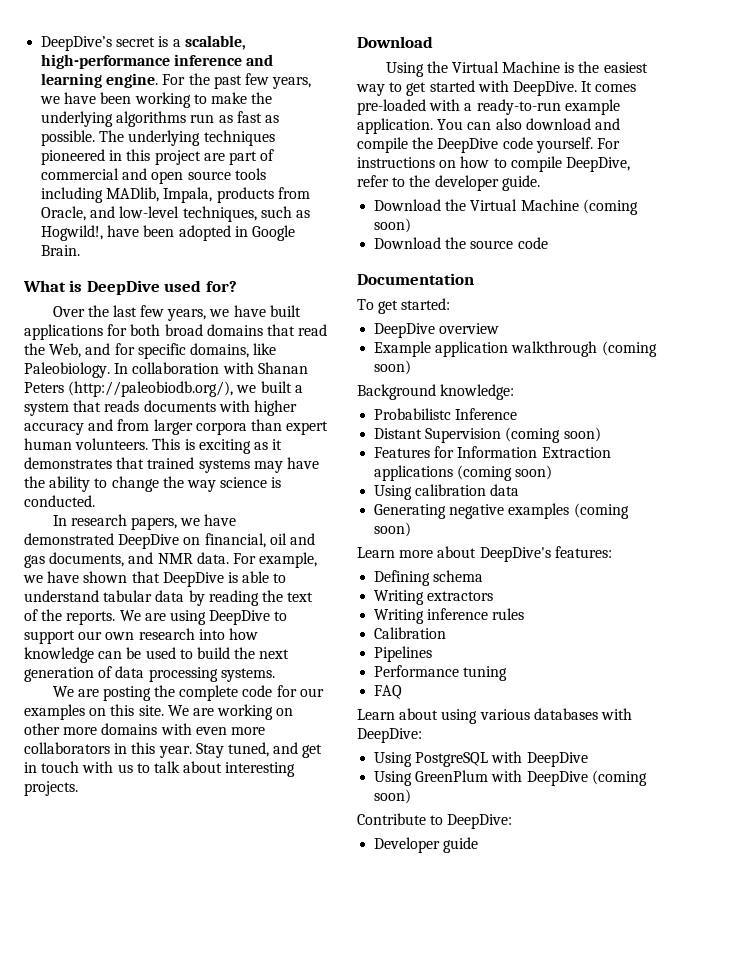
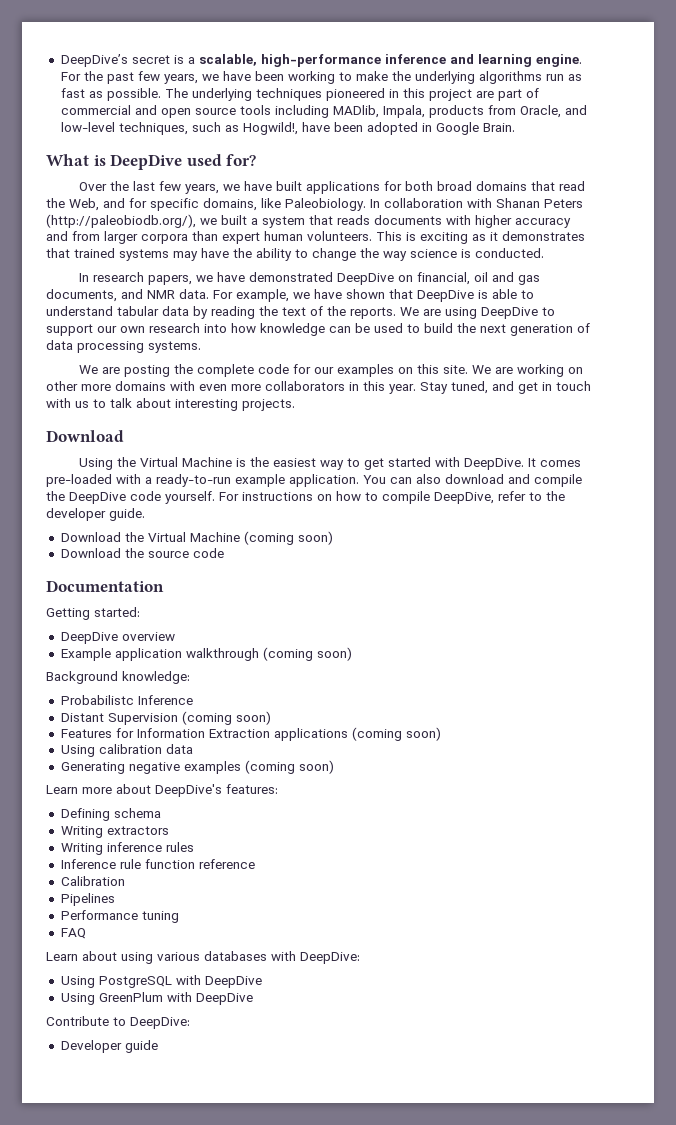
[357,299,399,314] To get -> [46,608,90,620] Getting
(525, 614) none -> [60,859,255,869] // Inference rule function reference
[591,770,647,786] [374,789,412,804] (coming soon) -> (253, 999) none

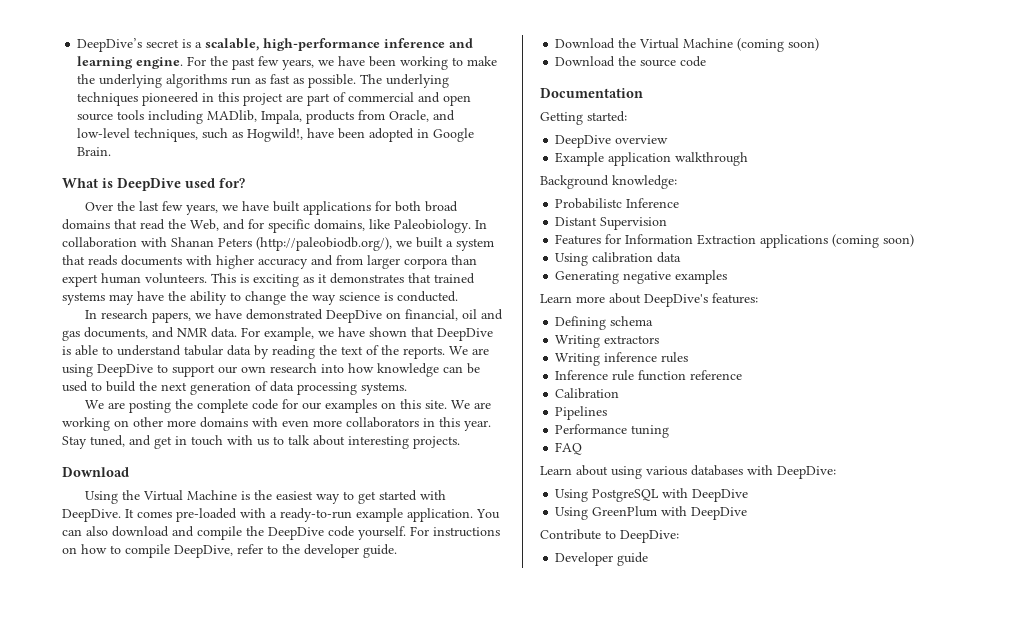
[262,647,352,661] (coming soon) -> (749, 159) none
[181,711,271,725] (coming soon) -> (668, 223) none
[244,760,334,774] (coming soon) -> (728, 277) none

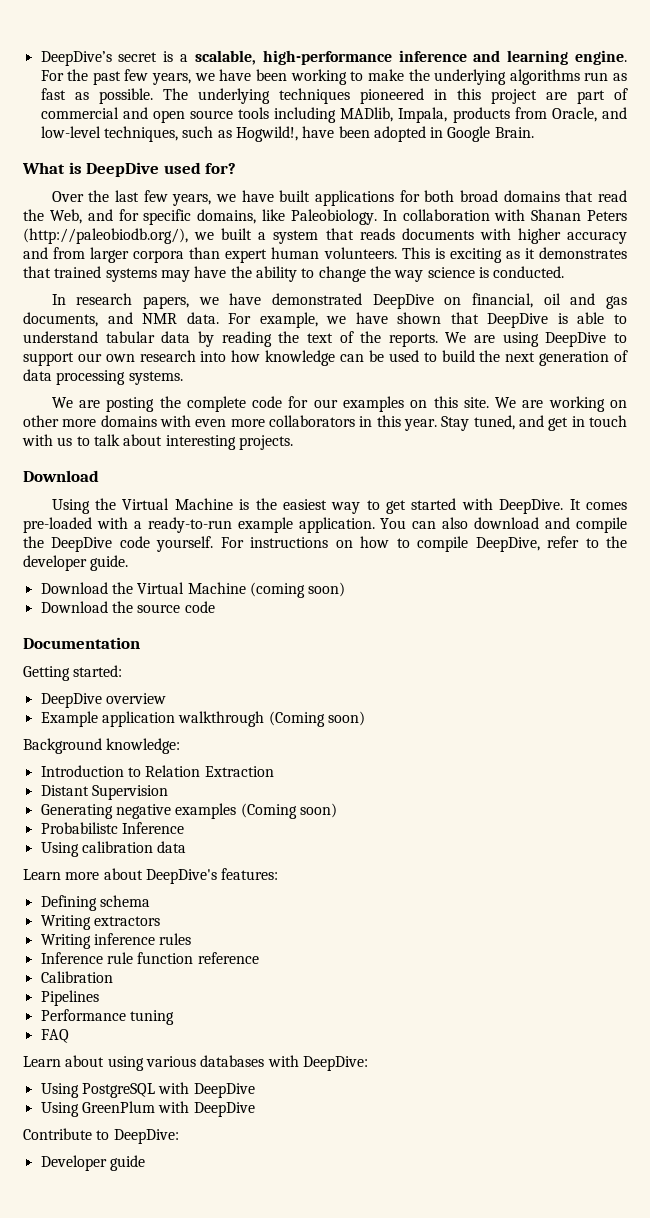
(749, 159) none -> [268,711,365,727] (Coming soon)
[555,198,680,209] [555,217,668,230] [555,234,915,248] Probabilistc Inference // Distant Supervision // Features for Information Extraction applications (coming soon) -> [40,765,274,777] [40,785,168,800] [40,803,337,819] [40,822,184,834] Introduction to Relation Extraction // Distant Supervision // Generating negative examples (Coming soon) // Probabilistc Inference
[555,270,728,284] // Generating negative examples -> (187, 847) none

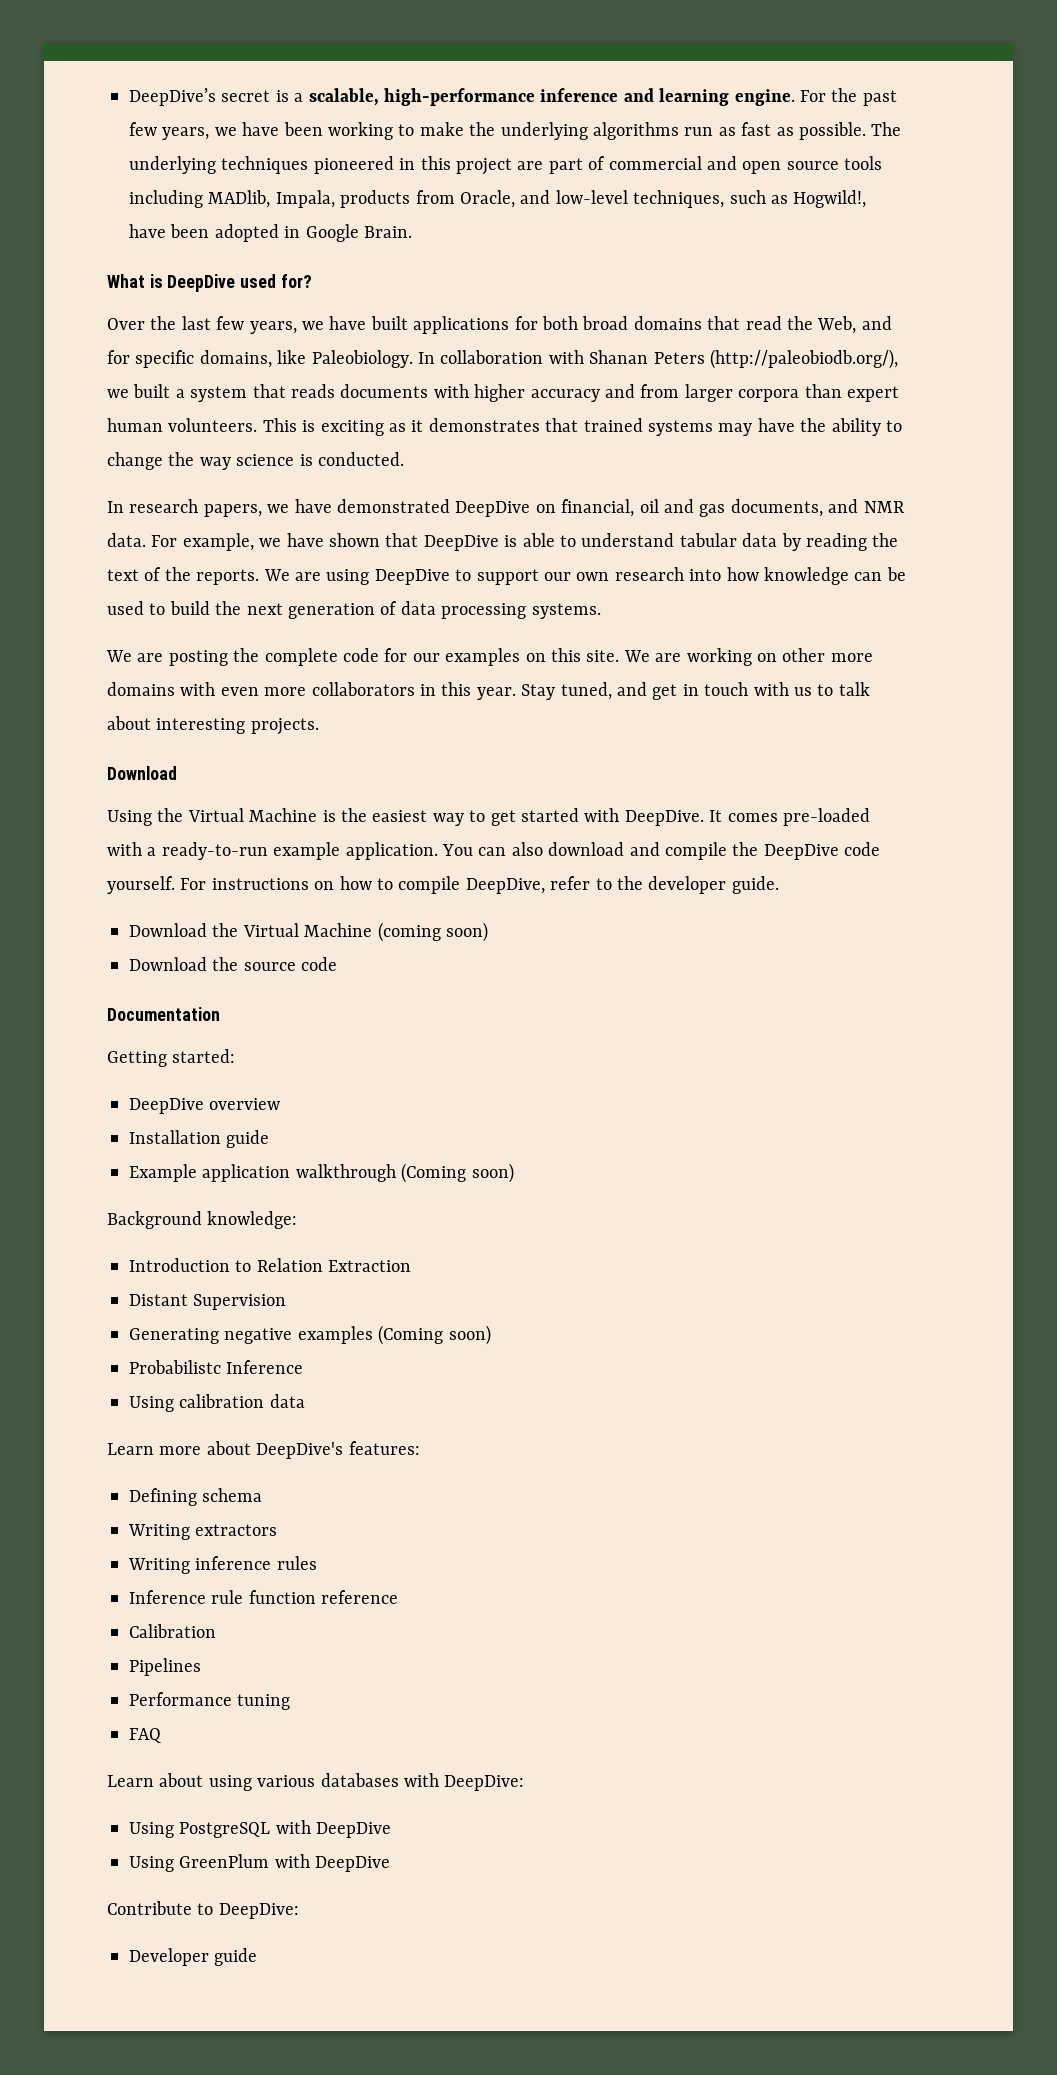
(166, 698) none -> [129,1130,270,1148] // Installation guide

